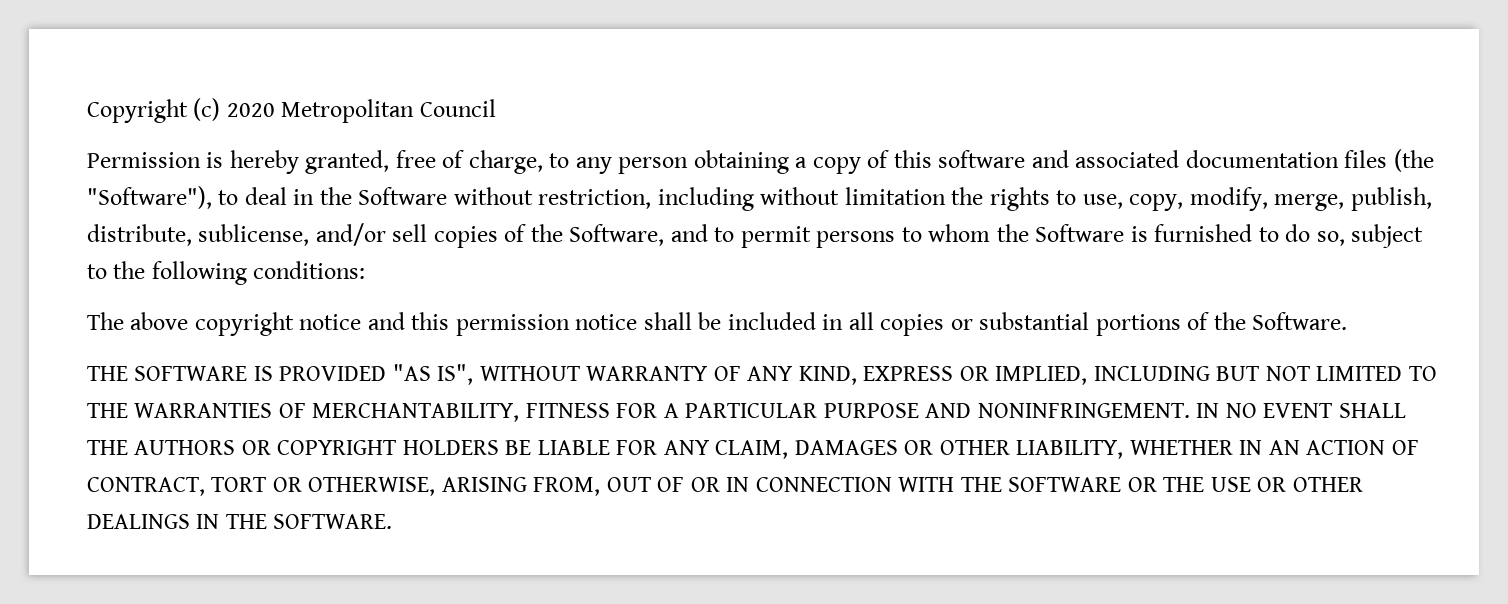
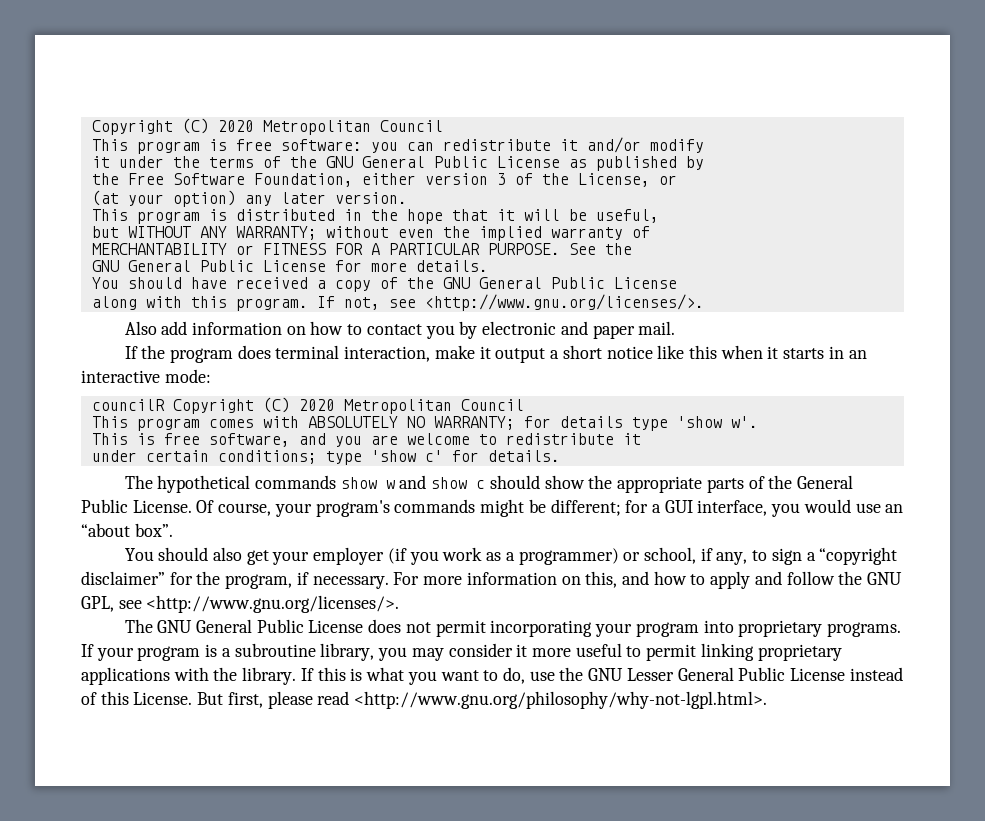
[87,98,496,123] [87,149,1434,174] [87,186,1432,211] [87,223,1424,248] [87,261,366,285] [87,312,1348,336] [87,364,1437,385] [87,403,1406,422] [87,440,1419,459] [87,477,1363,496] [87,514,393,529] Copyright (c) 2020 Metropolitan Council // Permission is hereby granted, free of charge, to any person obtaining a copy of this software and associated documentation files (the "Software"), to deal in the Software without restriction, including without limitation the rights to use, copy, modify, merge, publish, distribute, sublicense, and/or sell copies of the Software, and to permit persons to whom the Software is furnished to do so, subject to the following conditions: // The above copyright notice and this permission notice shall be included in all copies or substantial portions of the Software. // THE SOFTWARE IS PROVIDED "AS IS", WITHOUT WARRANTY OF ANY KIND, EXPRESS OR IMPLIED, INCLUDING BUT NOT LIMITED TO THE WARRANTIES OF MERCHANTABILITY, FITNESS FOR A PARTICULAR PURPOSE AND NONINFRINGEMENT. IN NO EVENT SHALL THE AUTHORS OR COPYRIGHT HOLDERS BE LIABLE FOR ANY CLAIM, DAMAGES OR OTHER LIABILITY, WHETHER IN AN ACTION OF CONTRACT, TORT OR OTHERWISE, ARISING FROM, OUT OF OR IN CONNECTION WITH THE SOFTWARE OR THE USE OR OTHER DEALINGS IN THE SOFTWARE. -> [91,118,443,135] [91,137,704,154] [91,156,704,171] [91,173,677,187] [91,190,407,207] [91,209,659,224] [91,226,650,241] [91,243,632,255] [91,260,488,272] [91,277,677,292] [91,294,704,311] [124,321,676,339] [124,345,867,363] [81,369,211,383] [91,397,524,414] [91,416,758,431] [91,433,641,447] [91,450,560,465] [124,475,853,493] [81,499,904,517] [81,523,173,537] [124,547,898,565] [81,571,903,589] [81,595,400,613] [124,619,901,637] [81,643,842,661] [81,667,903,685] [81,691,768,709] Copyright (C) 2020 Metropolitan Council // This program is free software: you can redistribute it and/or modify // it under the terms of the GNU General Public License as published by // the Free Software Foundation, either version 3 of the License, or // (at your option) any later version. // This program is distributed in the hope that it will be useful, // but WITHOUT ANY WARRANTY; without even the implied warranty of // MERCHANTABILITY or FITNESS FOR A PARTICULAR PURPOSE. See the // GNU General Public License for more details. // You should have received a copy of the GNU General Public License // along with this program. If not, see <http://www.gnu.org/licenses/>. // Also add information on how to contact you by electronic and paper mail. // If the program does terminal interaction, make it output a short notice like this when it starts in an interactive mode: // councilR Copyright (C) 2020 Metropolitan Council // This program comes with ABSOLUTELY NO WARRANTY; for details type 'show w'. // This is free software, and you are welcome to redistribute it // under certain conditions; type 'show c' for details. // The hypothetical commands show w and show c should show the appropriate parts of the General Public License. Of course, your program's commands might be different; for a GUI interface, you would use an “about box”. // You should also get your employer (if you work as a programmer) or school, if any, to sign a “copyright disclaimer” for the program, if necessary. For more information on this, and how to apply and follow the GNU GPL, see <http://www.gnu.org/licenses/>. // The GNU General Public License does not permit incorporating your program into proprietary programs. If your program is a subroutine library, you may consider it more useful to permit linking proprietary applications with the library. If this is what you want to do, use the GNU Lesser General Public License instead of this License. But first, please read <http://www.gnu.org/philosophy/why-not-lgpl.html>.

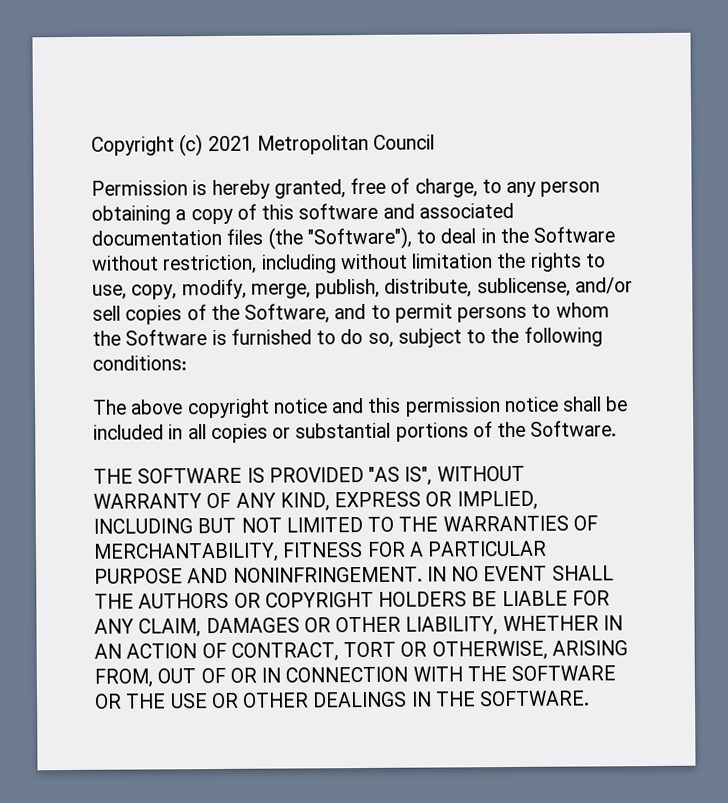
[91,118,443,135] [91,137,704,154] [91,156,704,171] [91,173,677,187] [91,190,407,207] [91,209,659,224] [91,226,650,241] [91,243,632,255] [91,260,488,272] [91,277,677,292] [91,294,704,311] [124,321,676,339] [124,345,867,363] [81,369,211,383] [91,397,524,414] [91,416,758,431] [91,433,641,447] [91,450,560,465] [124,475,853,493] [81,499,904,517] [81,523,173,537] [124,547,898,565] [81,571,903,589] [81,595,400,613] [124,619,901,637] [81,643,842,661] [81,667,903,685] [81,691,768,709] Copyright (C) 2020 Metropolitan Council // This program is free software: you can redistribute it and/or modify // it under the terms of the GNU General Public License as published by // the Free Software Foundation, either version 3 of the License, or // (at your option) any later version. // This program is distributed in the hope that it will be useful, // but WITHOUT ANY WARRANTY; without even the implied warranty of // MERCHANTABILITY or FITNESS FOR A PARTICULAR PURPOSE. See the // GNU General Public License for more details. // You should have received a copy of the GNU General Public License // along with this program. If not, see <http://www.gnu.org/licenses/>. // Also add information on how to contact you by electronic and paper mail. // If the program does terminal interaction, make it output a short notice like this when it starts in an interactive mode: // councilR Copyright (C) 2020 Metropolitan Council // This program comes with ABSOLUTELY NO WARRANTY; for details type 'show w'. // This is free software, and you are welcome to redistribute it // under certain conditions; type 'show c' for details. // The hypothetical commands show w and show c should show the appropriate parts of the General Public License. Of course, your program's commands might be different; for a GUI interface, you would use an “about box”. // You should also get your employer (if you work as a programmer) or school, if any, to sign a “copyright disclaimer” for the program, if necessary. For more information on this, and how to apply and follow the GNU GPL, see <http://www.gnu.org/licenses/>. // The GNU General Public License does not permit incorporating your program into proprietary programs. If your program is a subroutine library, you may consider it more useful to permit linking proprietary applications with the library. If this is what you want to do, use the GNU Lesser General Public License instead of this License. But first, please read <http://www.gnu.org/philosophy/why-not-lgpl.html>. -> [91,134,436,157] [91,177,601,200] [91,202,514,225] [91,226,616,250] [92,252,606,275] [92,277,633,300] [92,302,610,325] [92,326,603,348] [92,355,187,371] [92,396,629,419] [93,420,618,444] [93,465,525,486] [93,490,538,512] [93,515,598,534] [93,540,548,563] [94,565,614,584] [94,590,610,609] [94,615,623,638] [94,640,628,662] [94,665,617,688] [94,690,591,709] Copyright (c) 2021 Metropolitan Council // Permission is hereby granted, free of charge, to any person obtaining a copy of this software and associated documentation files (the "Software"), to deal in the Software without restriction, including without limitation the rights to use, copy, modify, merge, publish, distribute, sublicense, and/or sell copies of the Software, and to permit persons to whom the Software is furnished to do so, subject to the following conditions: // The above copyright notice and this permission notice shall be included in all copies or substantial portions of the Software. // THE SOFTWARE IS PROVIDED "AS IS", WITHOUT WARRANTY OF ANY KIND, EXPRESS OR IMPLIED, INCLUDING BUT NOT LIMITED TO THE WARRANTIES OF MERCHANTABILITY, FITNESS FOR A PARTICULAR PURPOSE AND NONINFRINGEMENT. IN NO EVENT SHALL THE AUTHORS OR COPYRIGHT HOLDERS BE LIABLE FOR ANY CLAIM, DAMAGES OR OTHER LIABILITY, WHETHER IN AN ACTION OF CONTRACT, TORT OR OTHERWISE, ARISING FROM, OUT OF OR IN CONNECTION WITH THE SOFTWARE OR THE USE OR OTHER DEALINGS IN THE SOFTWARE.

